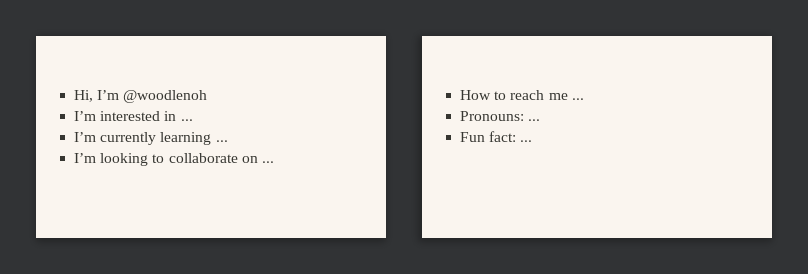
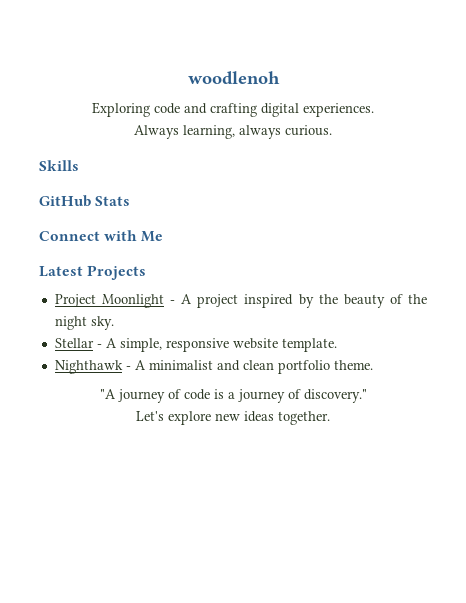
[74,90,208,103] [74,111,193,121] [74,132,228,145] [74,153,274,166] [460,90,584,100] [460,111,541,121] [460,131,533,142] Hi, I’m @woodlenoh // I’m interested in ... // I’m currently learning ... // I’m looking to collaborate on ... // How to reach me ... // Pronouns: ... // Fun fact: ... -> [187,71,280,85] [92,102,374,117] [134,125,332,139] [39,160,79,171] [39,195,131,207] [39,230,164,242] [39,265,147,280] [54,294,428,308] [54,316,114,330] [54,338,337,352] [54,360,373,374] [99,389,367,403] [136,411,330,425] woodlenoh // Exploring code and crafting digital experiences. // Always learning, always curious. // Skills // GitHub Stats // Connect with Me // Latest Projects // Project Moonlight - A project inspired by the beauty of the night sky. // Stellar - A simple, responsive website template. // Nighthawk - A minimalist and clean portfolio theme. // "A journey of code is a journey of discovery." // Let's explore new ideas together.

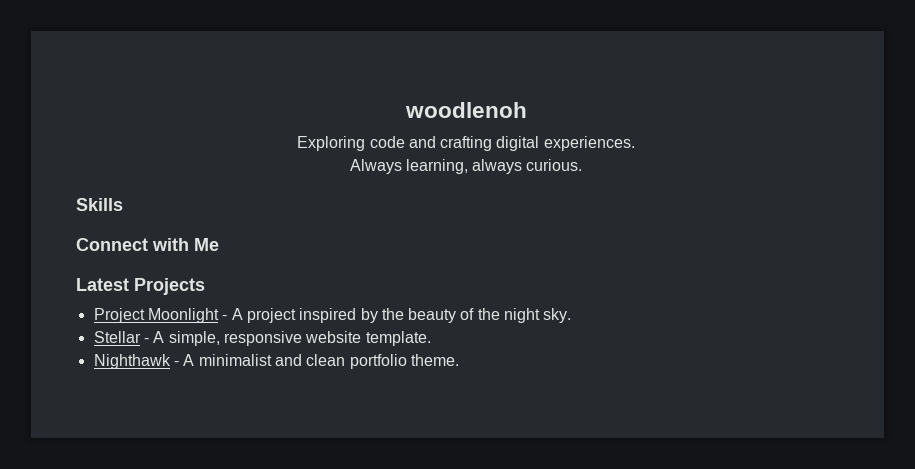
[39,195,131,207] // GitHub Stats -> (123, 204) none
[99,389,367,403] [136,411,330,425] // "A journey of code is a journey of discovery." // Let's explore new ideas together. -> (459, 360) none

